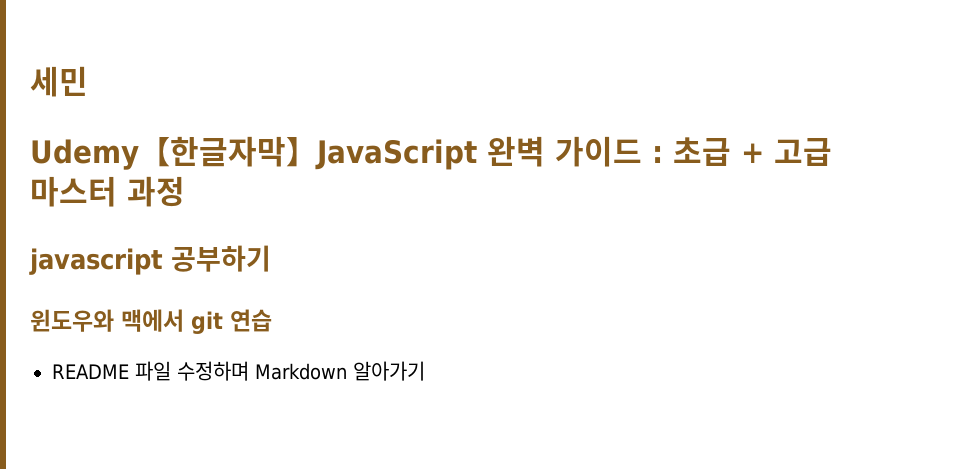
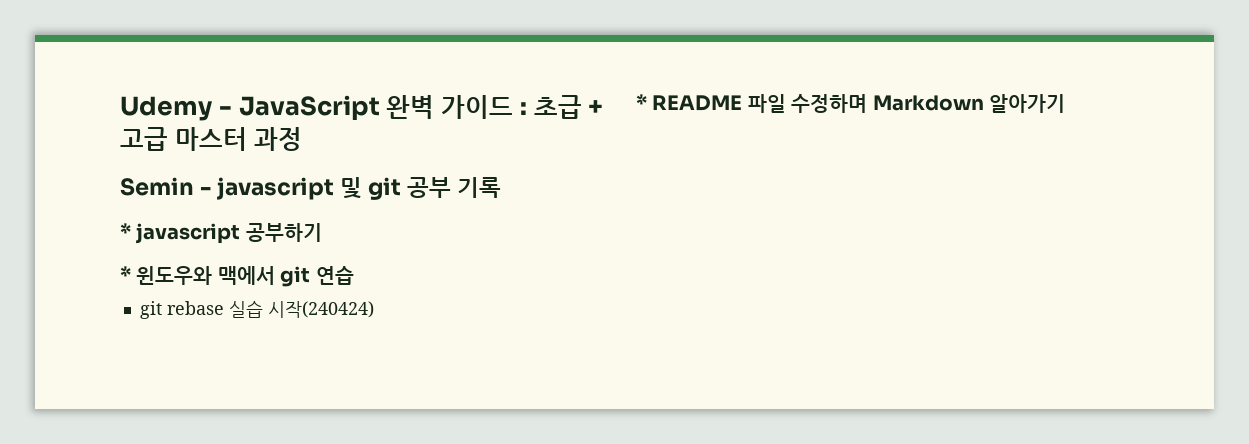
[30,66,88,97] [30,136,317,170] 세민 // Udemy【한글자막】 -> [120,96,232,121] Udemy -
(185, 191) none -> [120,177,502,200] [120,223,131,239] Semin - javascript 및 git 공부 기록 // *
(271, 258) none -> [120,266,131,282] *
(272, 320) none -> [139,300,374,319] [636,94,647,110] git rebase 실습 시작(240424) // *

